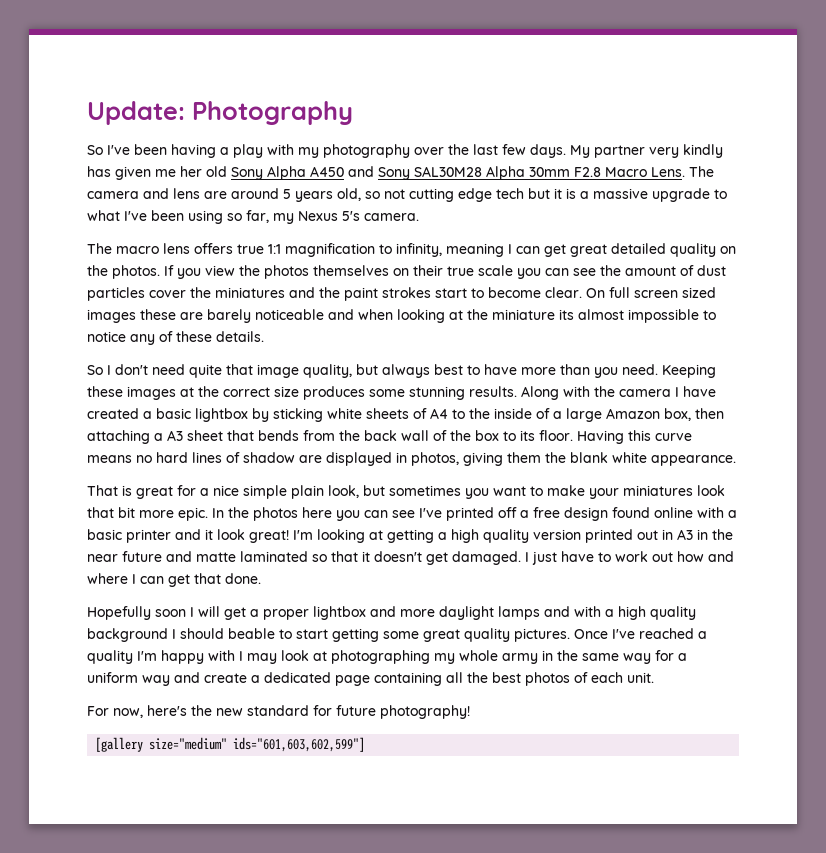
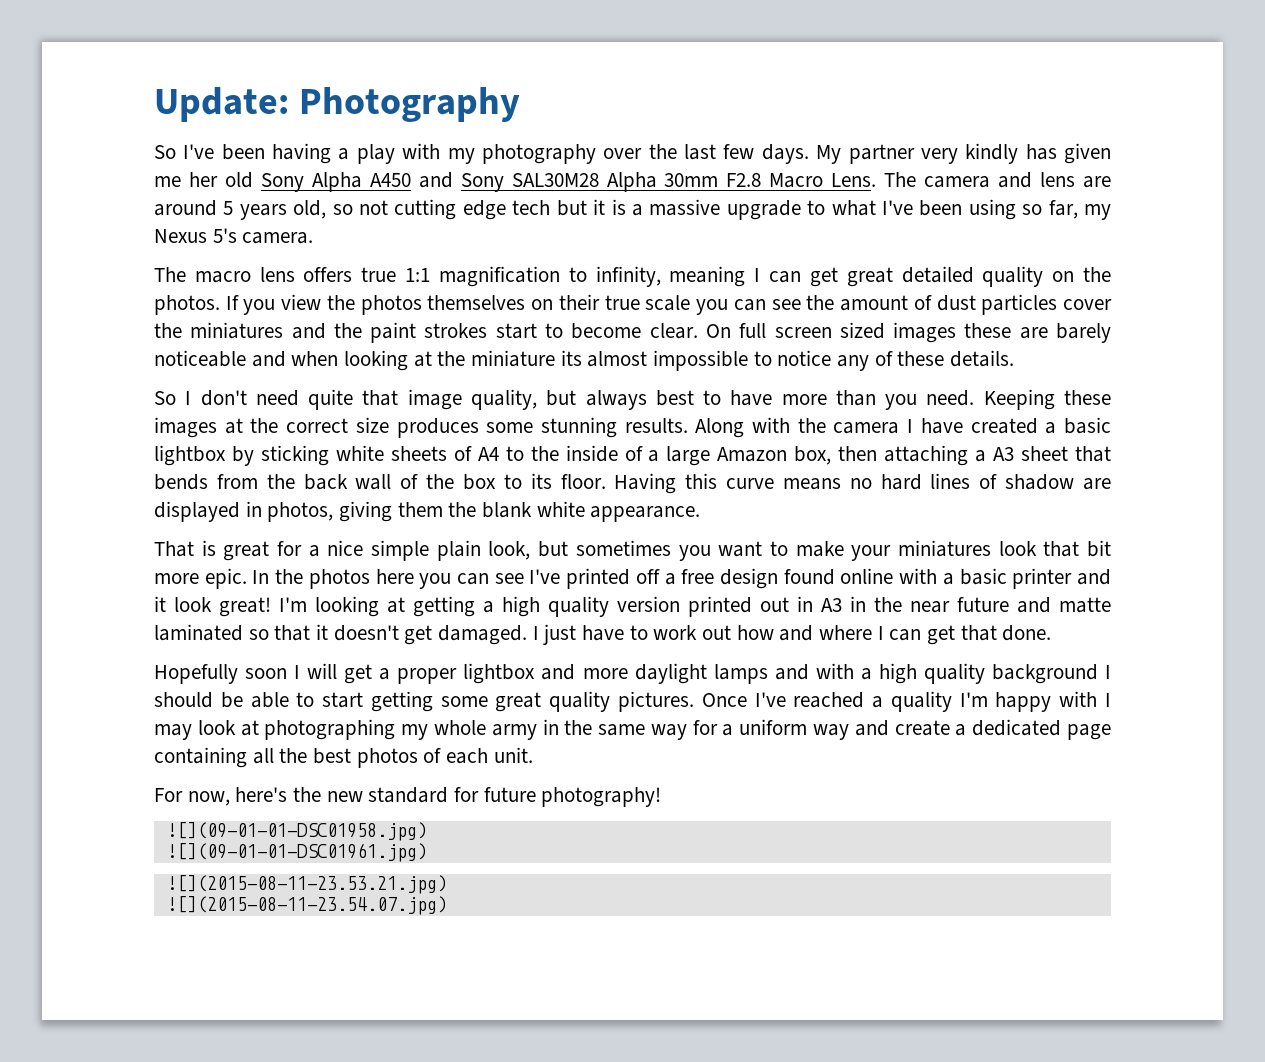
[228,628,275,639] beable -> [220,692,289,708] be able
[95,737,366,752] [gallery size="medium" ids="601,603,602,599"] -> [166,822,427,841] [166,843,427,862] [166,875,447,894] [166,896,447,915] ![](09-01-01-DSC01958.jpg) // ![](09-01-01-DSC01961.jpg) // ![](2015-08-11-23.53.21.jpg) // ![](2015-08-11-23.54.07.jpg)

